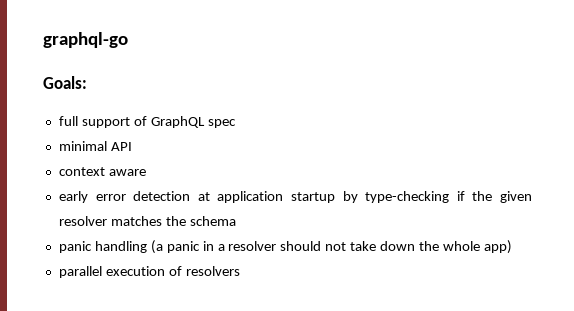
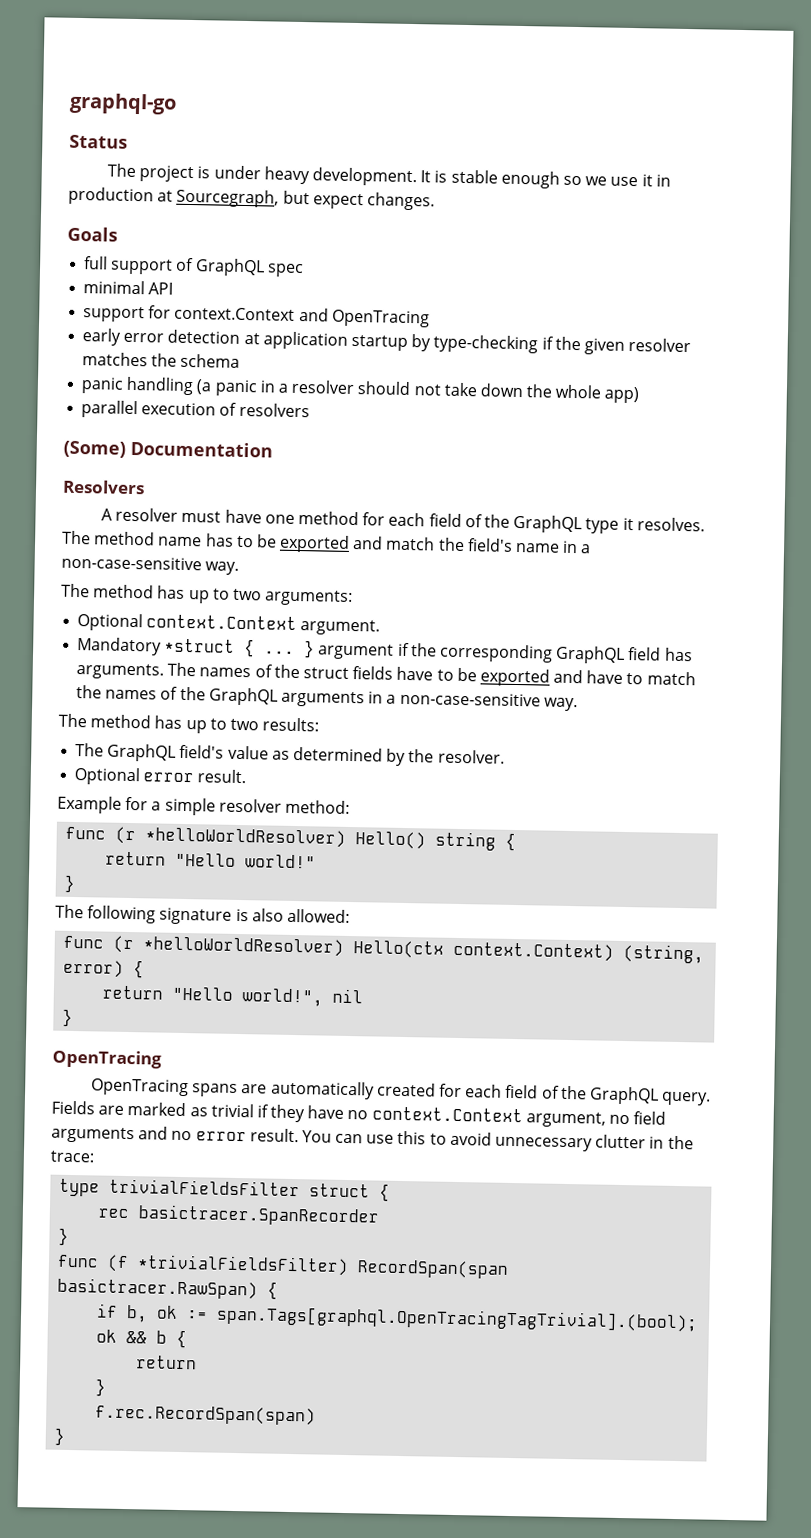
[43,76,87,89] Goals: -> [69,134,128,149] [107,163,671,189] [68,186,435,211] [67,226,118,242] Status // The project is under heavy development. It is stable enough so we use it in production at Sourcegraph, but expect changes. // Goals
[58,167,146,176] context aware -> [83,305,430,328] support for context.Context and OpenTracing
(240, 271) none -> [63,440,273,458] [62,479,145,495] [101,507,705,534] [62,530,592,554] [61,555,240,575] [61,583,354,607] [77,613,381,636] [77,637,693,664] [76,662,696,687] [76,685,578,712] [58,713,320,734] [75,743,505,767] [74,767,247,786] [57,795,350,816] [65,826,517,852] [105,851,317,869] [64,874,77,894] [55,904,350,925] [63,935,705,964] [63,959,145,979] [102,985,364,1007] [62,1008,74,1028] [52,1049,162,1069] [91,1078,712,1106] [51,1100,667,1128] [51,1126,694,1152] [50,1150,95,1163] [59,1178,391,1202] [98,1204,381,1227] [58,1227,70,1246] [57,1254,510,1279] [57,1277,279,1300] [96,1303,699,1333] [96,1329,188,1349] [136,1355,198,1370] [95,1378,107,1397] [95,1404,317,1426] [54,1427,66,1446] // (Some) Documentation // Resolvers // A resolver must have one method for each field of the GraphQL type it resolves. The method name has to be exported and match the field's name in a non-case-sensitive way. // The method has up to two arguments: // Optional context.Context argument. // Mandatory *struct { ... } argument if the corresponding GraphQL field has arguments. The names of the struct fields have to be exported and have to match the names of the GraphQL arguments in a non-case-sensitive way. // The method has up to two results: // The GraphQL field's value as determined by the resolver. // Optional error result. // Example for a simple resolver method: // func (r *helloWorldResolver) Hello() string { // return "Hello world!" // } // The following signature is also allowed: // func (r *helloWorldResolver) Hello(ctx context.Context) (string, error) { // return "Hello world!", nil // } // OpenTracing // OpenTracing spans are automatically created for each field of the GraphQL query. Fields are marked as trivial if they have no context.Context argument, no field arguments and no error result. You can use this to avoid unnecessary clutter in the trace: // type trivialFieldsFilter struct { // rec basictracer.SpanRecorder // } // func (f *trivialFieldsFilter) RecordSpan(span basictracer.RawSpan) { // if b, ok := span.Tags[graphql.OpenTracingTagTrivial].(bool); ok && b { // return // } // f.rec.RecordSpan(span) // }

